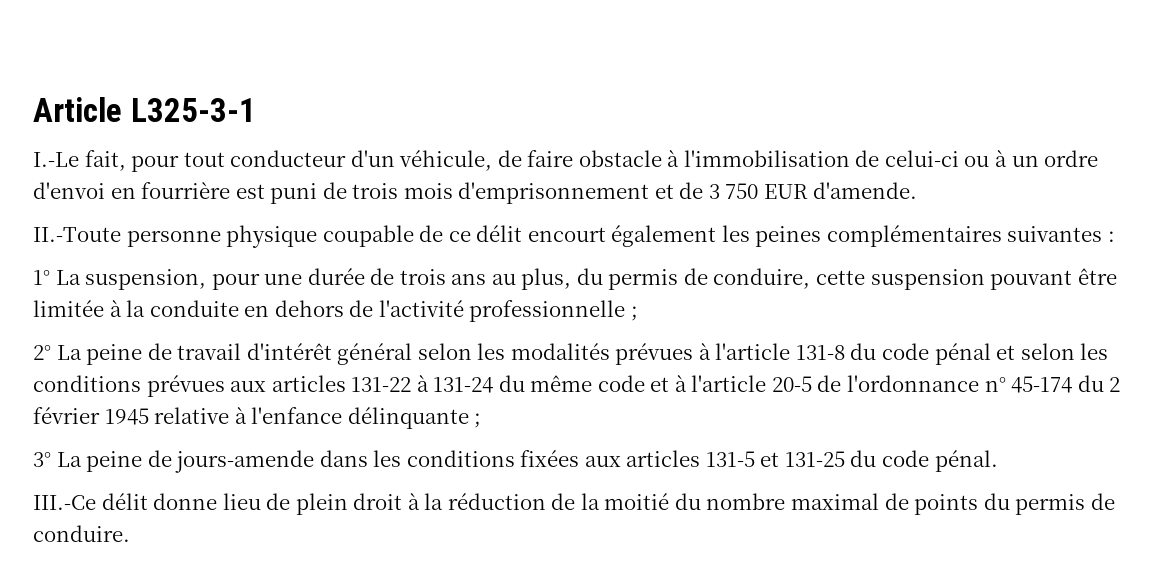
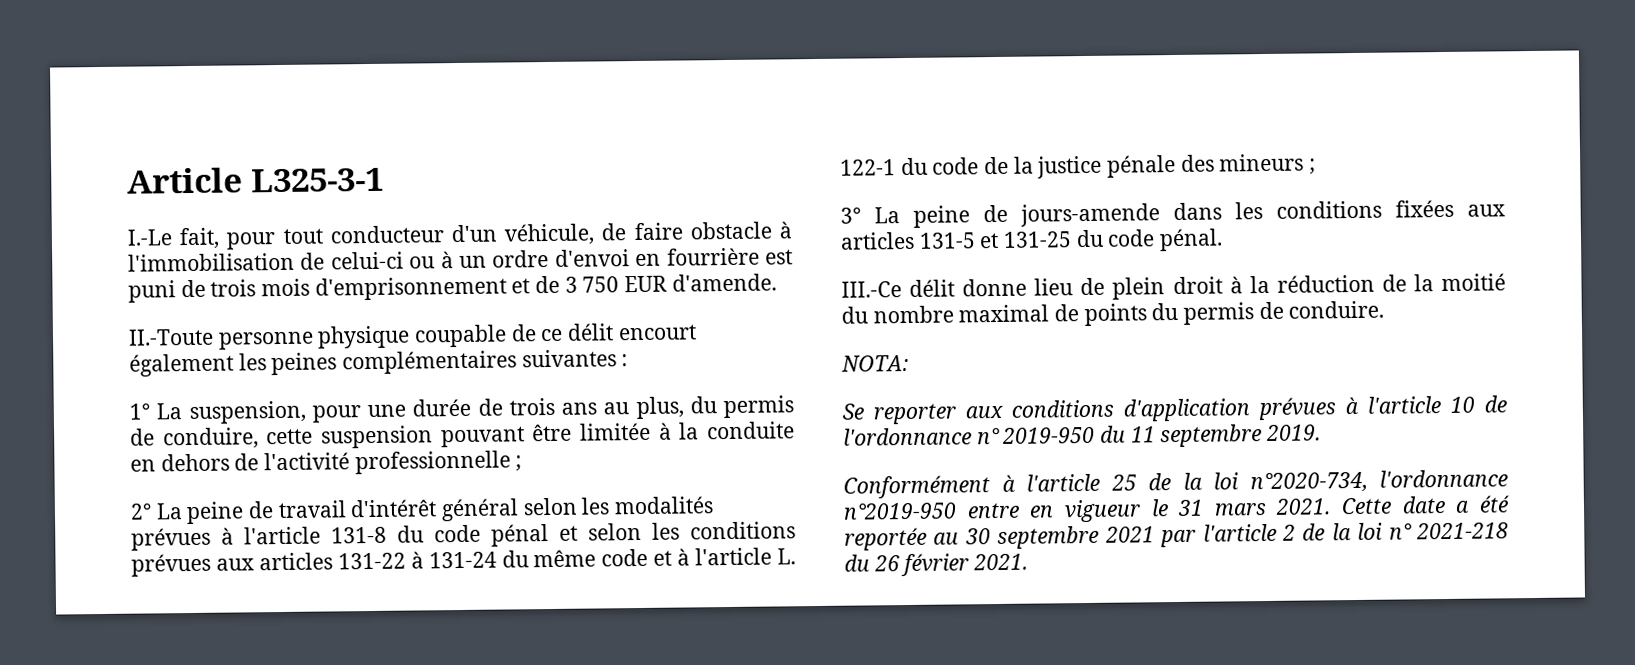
[771,375,1121,393] [33,407,469,429] 20-5 de l'ordonnance n° 45-174 du 2 février 1945 relative à l'enfance délinquante -> [777,548,796,565] [840,153,1305,179] L. 122-1 du code de la justice pénale des mineurs
(130, 533) none -> [841,354,909,372] [842,395,1507,425] [843,424,1322,448] [843,469,1508,499] [843,495,1510,523] [844,522,1509,551] [844,553,1029,577] // NOTA: // Se reporter aux conditions d'application prévues à l'article 10 de l'ordonnance n° 2019-950 du 11 septembre 2019. // Conformément à l'article 25 de la loi n°2020-734, l'ordonnance n°2019-950 entre en vigueur le 31 mars 2021. Cette date a été reportée au 30 septembre 2021 par l'article 2 de la loi n° 2021-218 du 26 février 2021.

